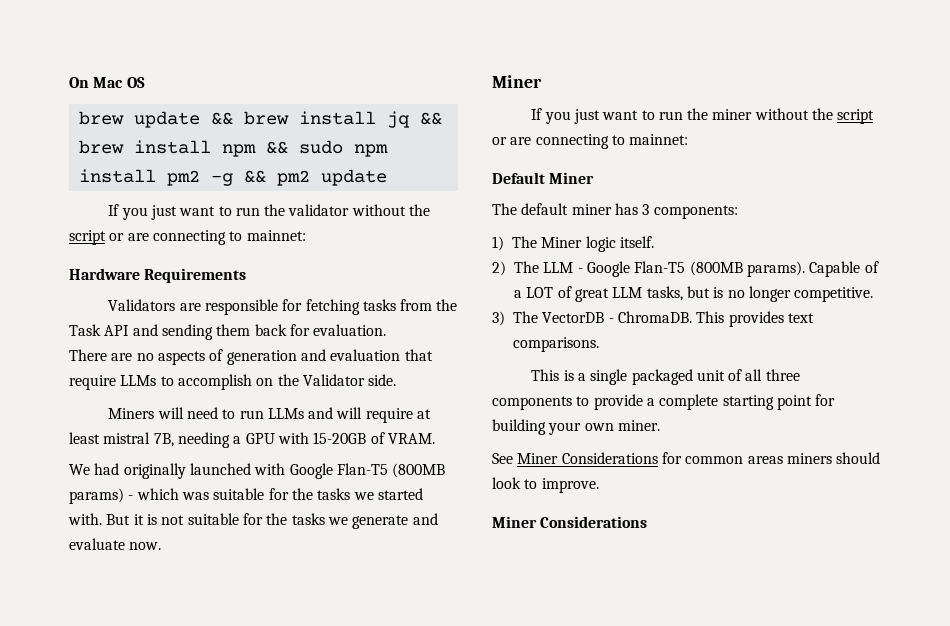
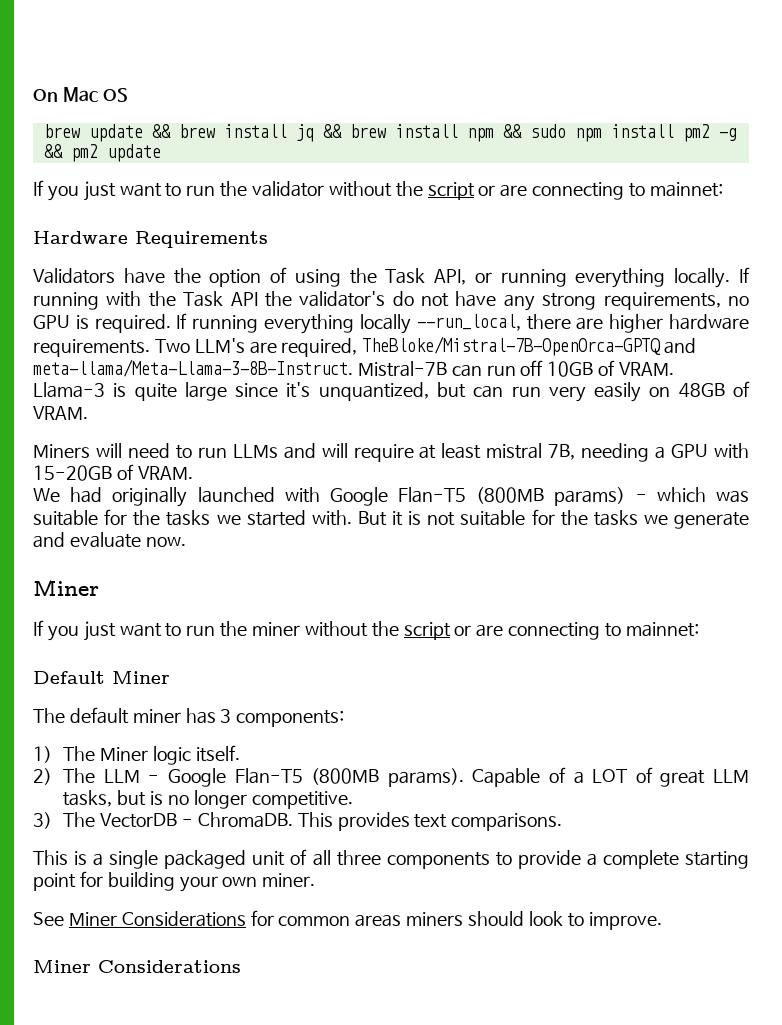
[179,299,458,315] [69,324,387,340] [69,349,433,365] [69,374,397,390] are responsible for fetching tasks from the Task API and sending them back for evaluation. // There are no aspects of generation and evaluation that require LLMs to accomplish on the Validator side. -> [123,267,751,288] [33,291,749,311] [33,313,750,334] [33,336,697,357] [33,359,675,377] [33,381,750,402] [33,406,88,420] have the option of using the Task API, or running everything locally. If running with the Task API the validator's do not have any strong requirements, no GPU is required. If running everything locally --run_local, there are higher hardware requirements. Two LLM's are required, TheBloke/Mistral-7B-OpenOrca-GPTQ and meta-llama/Meta-Llama-3-8B-Instruct. Mistral-7B can run off 10GB of VRAM. Llama-3 is quite large since it's unquantized, but can run very easily on 48GB of VRAM.

